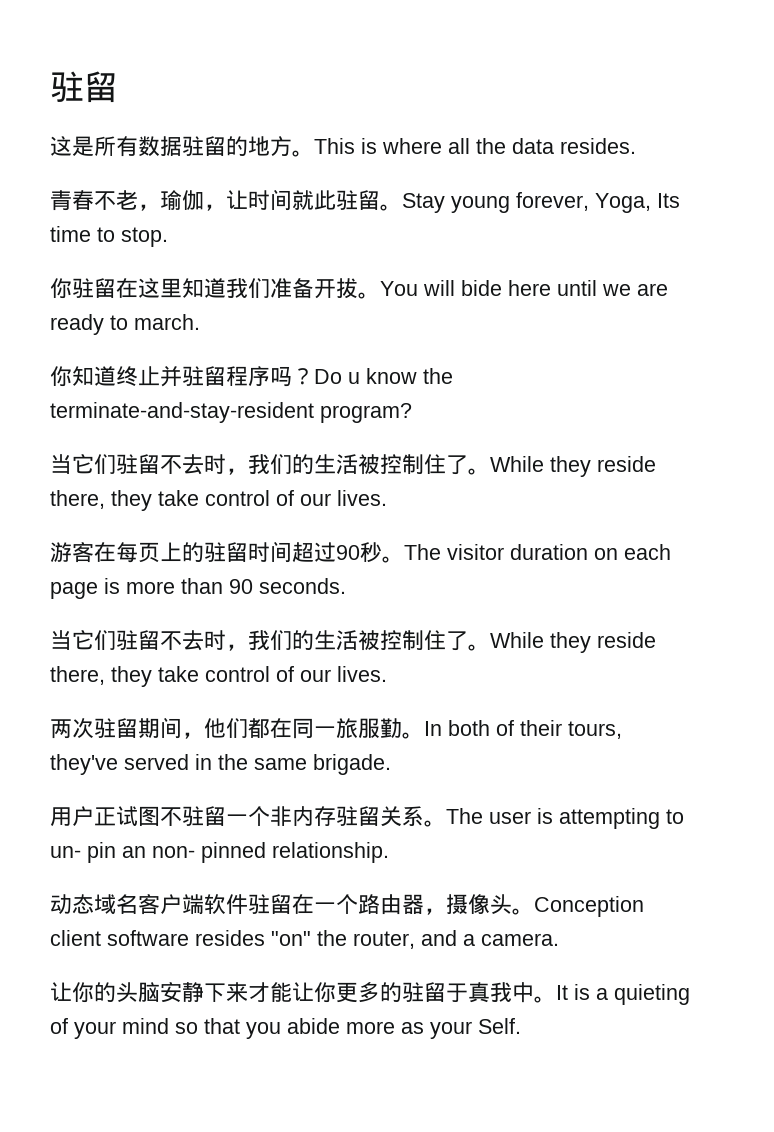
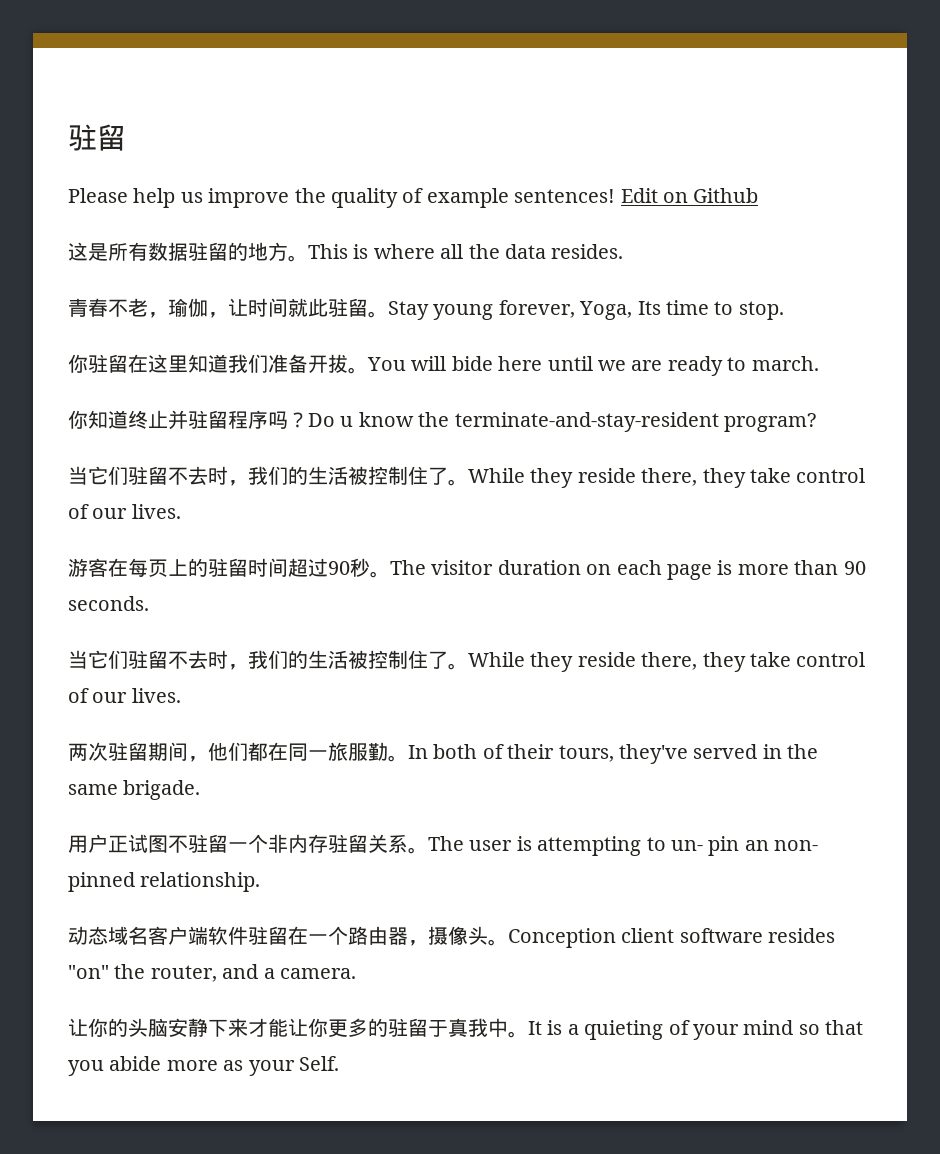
[50,71,118,103] 驻留 -> [68,124,126,151] [68,188,759,208] 驻留 // Please help us improve the quality of example sentences! Edit on Github

